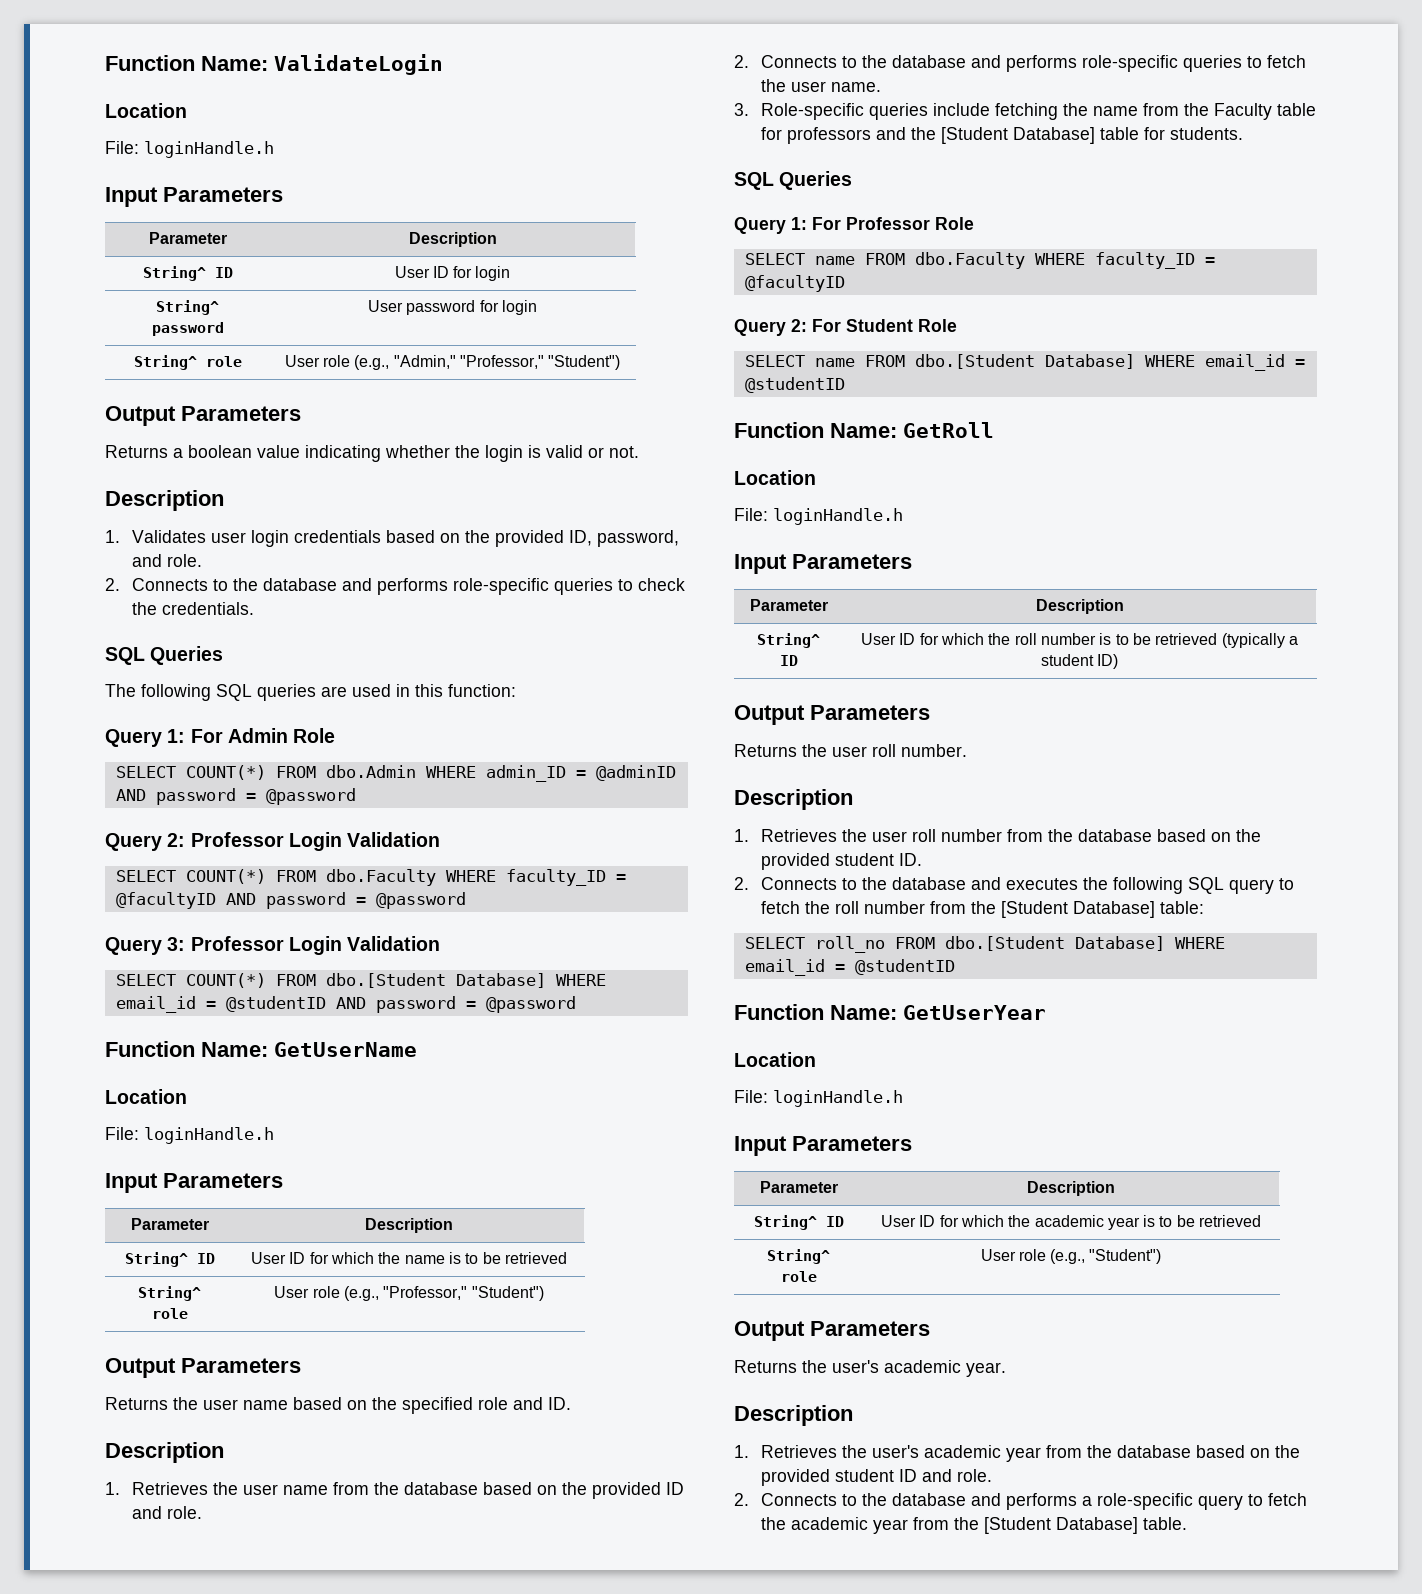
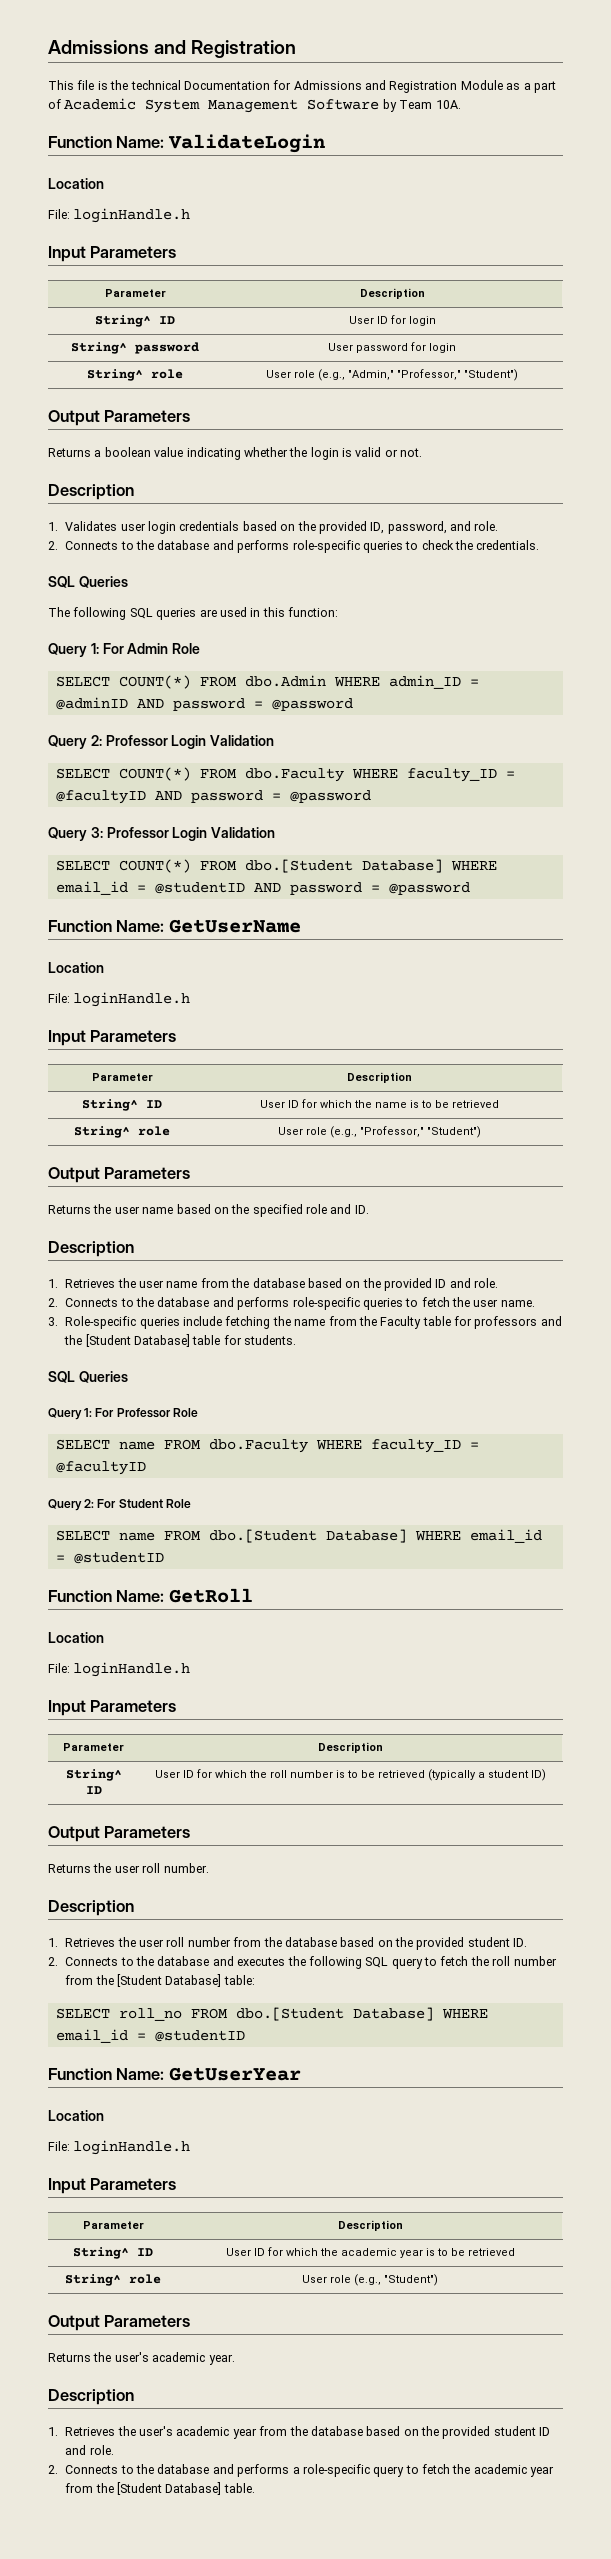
(105, 63) none -> [48,40,297,58] [48,80,556,93] [48,98,461,113] Admissions and Registration // This file is the technical Documentation for Admissions and Registration Module as a part of Academic System Management Software by Team 10A. //

